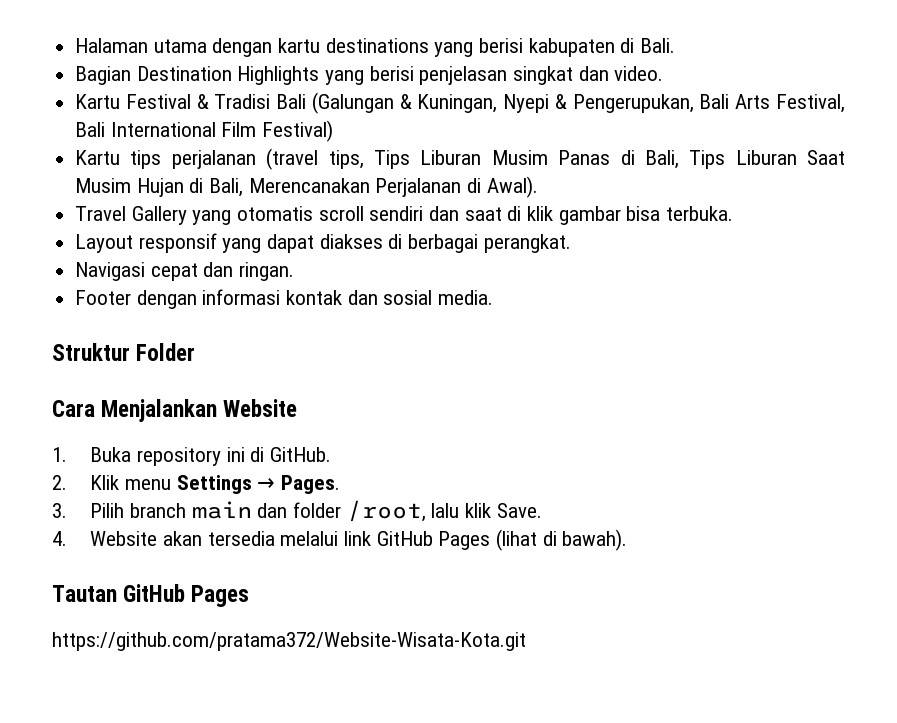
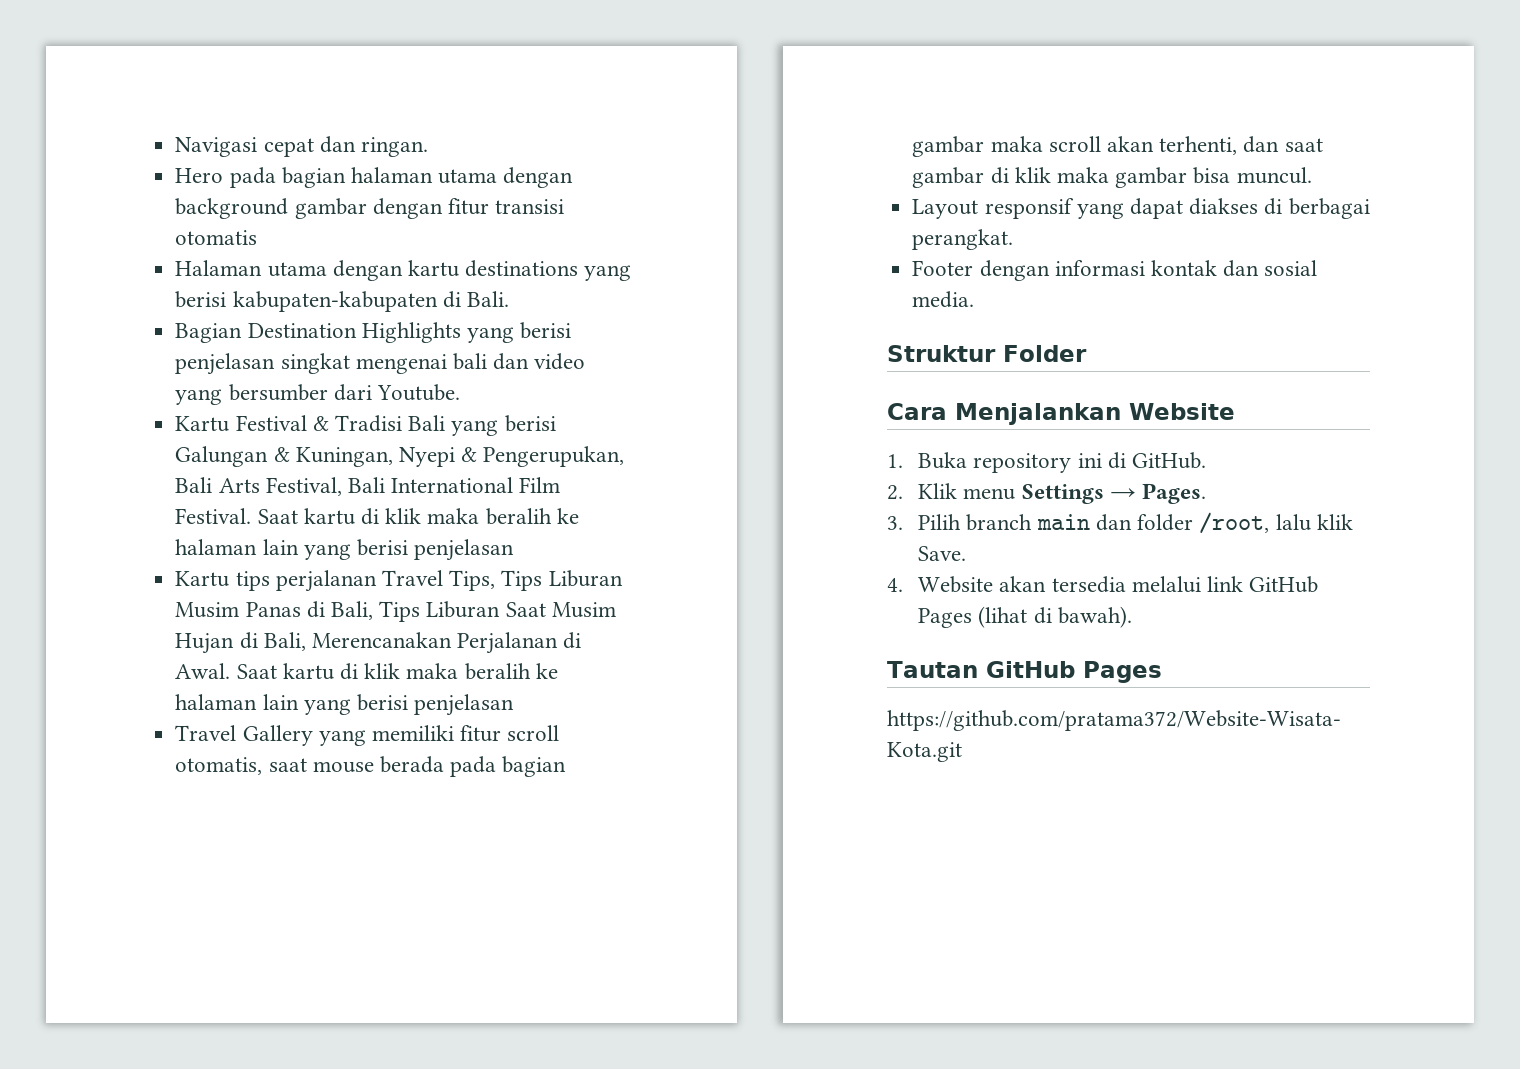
(75, 45) none -> [175,136,428,157] [175,167,574,188] [175,198,565,219] [175,230,258,245] Navigasi cepat dan ringan. // Hero pada bagian halaman utama dengan background gambar dengan fitur transisi otomatis //
[528,38,615,57] kabupaten -> [232,291,438,312] kabupaten-kabupaten
[578,66,664,81] dan video. -> [355,353,586,374] [175,384,460,405] mengenai bali dan video yang bersumber dari Youtube.
[311,92,394,114] (Galungan -> [451,415,556,436] [175,446,269,467] yang berisi Galungan
[262,120,334,142] Festival) -> [175,508,579,525] [175,539,515,561] Festival. Saat kartu di klik maka beralih ke halaman lain yang berisi penjelasan
[266,148,364,170] (travel tips, -> [381,570,496,591] Travel Tips,
[486,176,538,198] [75,206,424,225] Awal). // Travel Gallery yang otomatis scroll sendiri -> [175,663,558,680] [175,694,515,716] [175,725,560,746] [175,756,567,777] [912,136,1238,157] Awal. Saat kartu di klik maka beralih ke halaman lain yang berisi penjelasan // Travel Gallery yang memiliki fitur scroll otomatis, saat mouse berada pada bagian gambar maka scroll akan terhenti,
[507,206,554,221] di klik -> [912,167,1109,188] gambar di klik maka
[666,206,734,221] terbuka. -> [1236,167,1312,184] muncul.
[75,262,295,281] // Navigasi cepat dan ringan. -> (1014, 239) none

